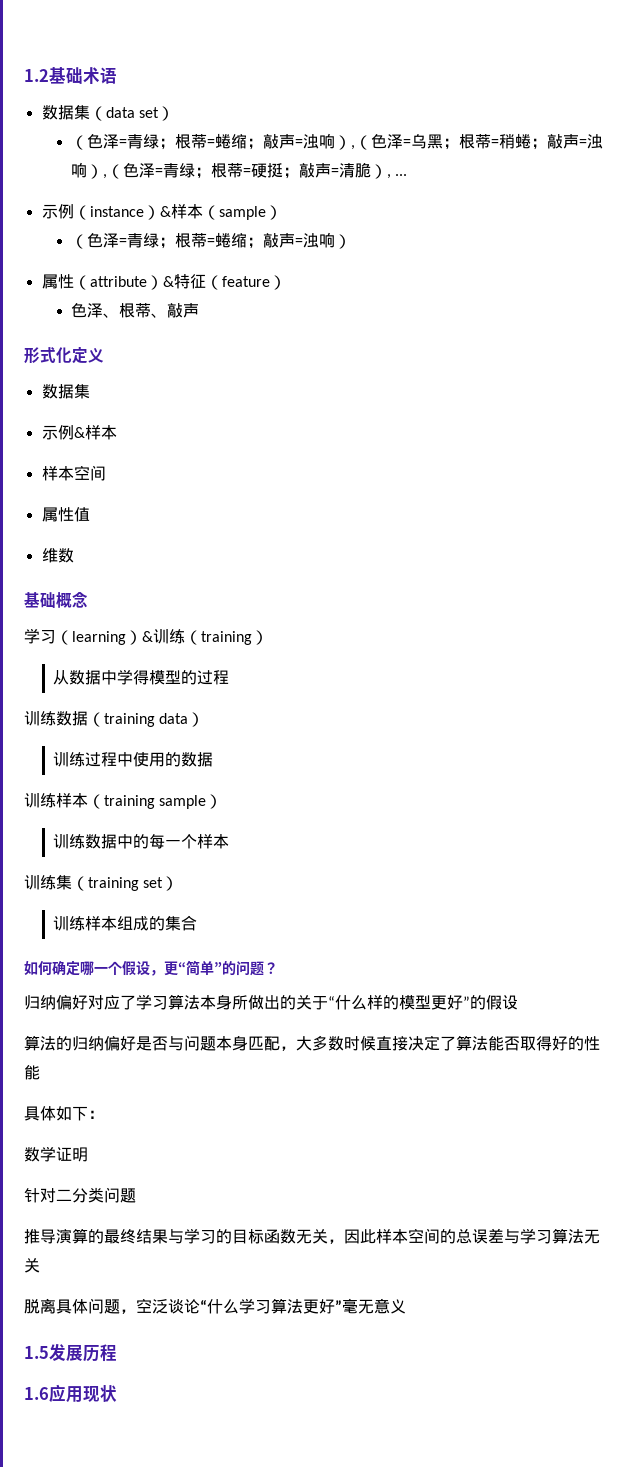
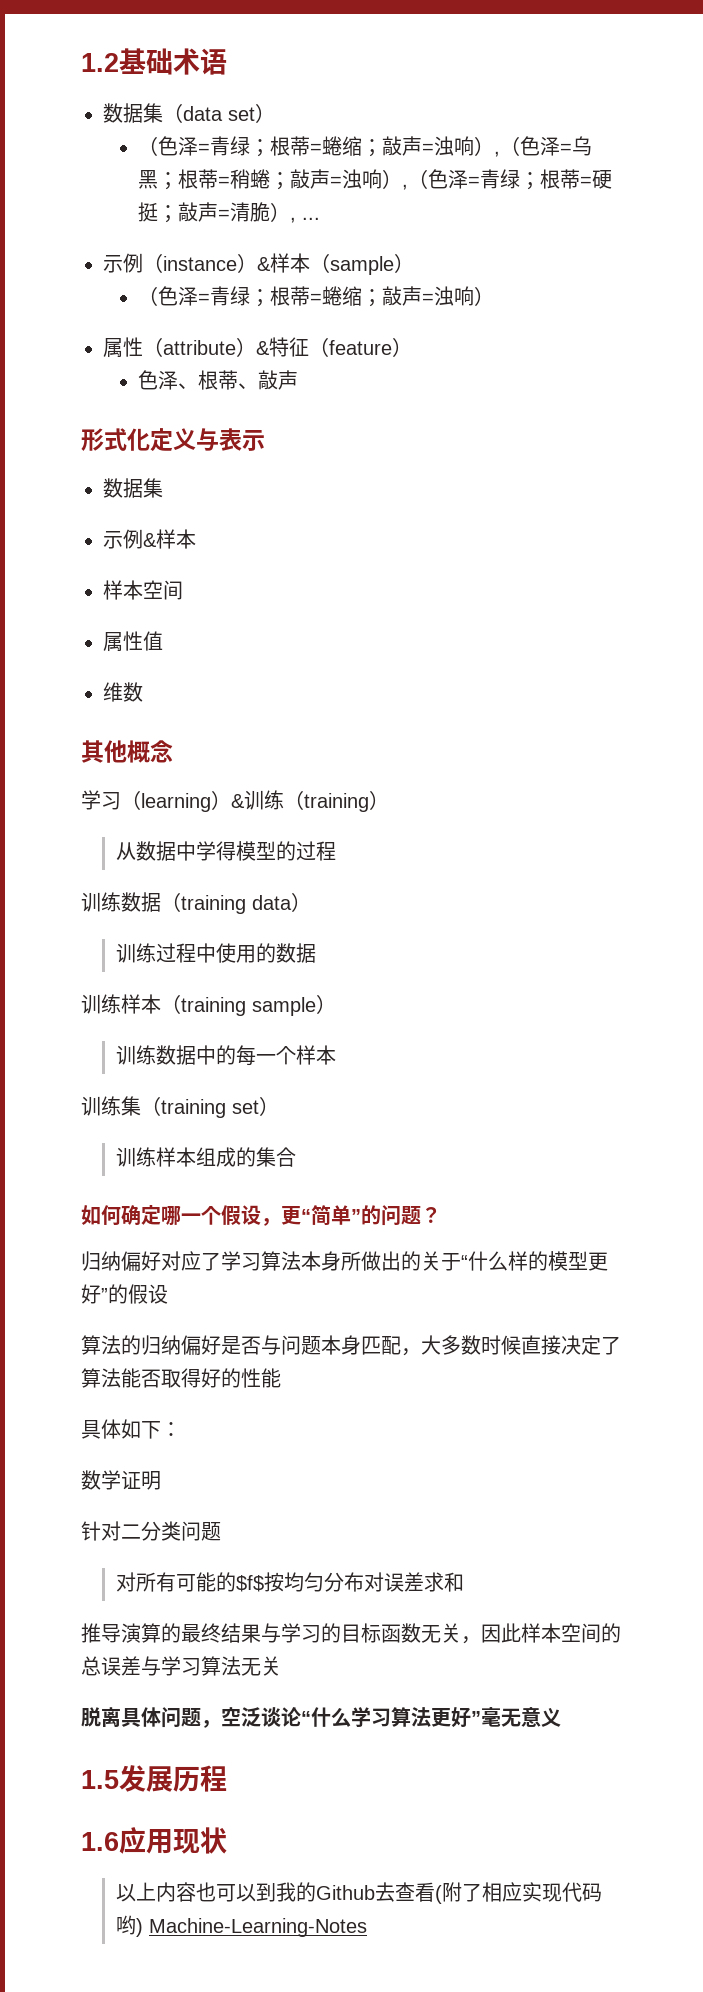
(104, 355) none -> [196,428,265,451] 与表示
[24,592,56,608] 基础 -> [81,740,127,763] 其他
(136, 1195) none -> [116,1572,465,1592] // 对所有可能的$f$按均匀分布对误差求和
(117, 1393) none -> [116,1882,603,1904] [116,1915,368,1937] // 以上内容也可以到我的Github去查看(附了相应实现代码哟) Machine-Learning-Notes

